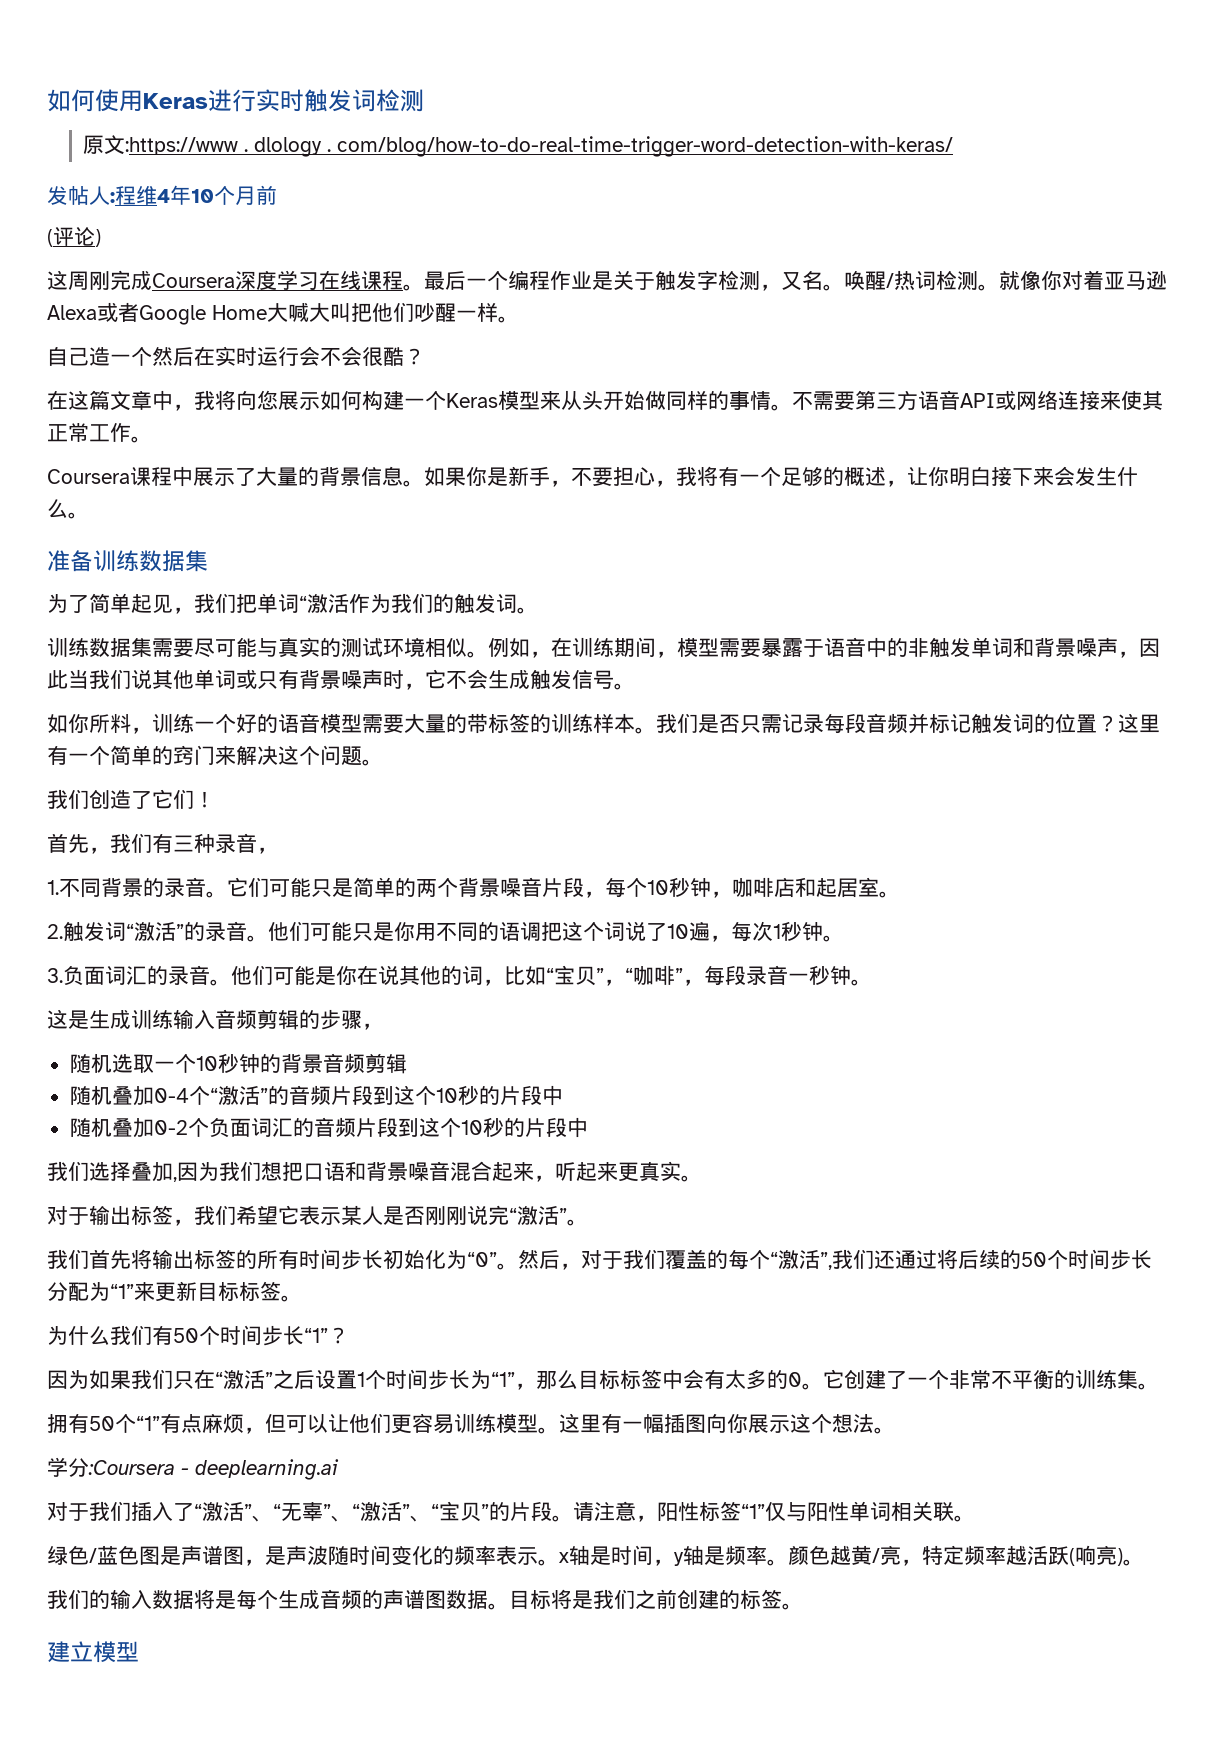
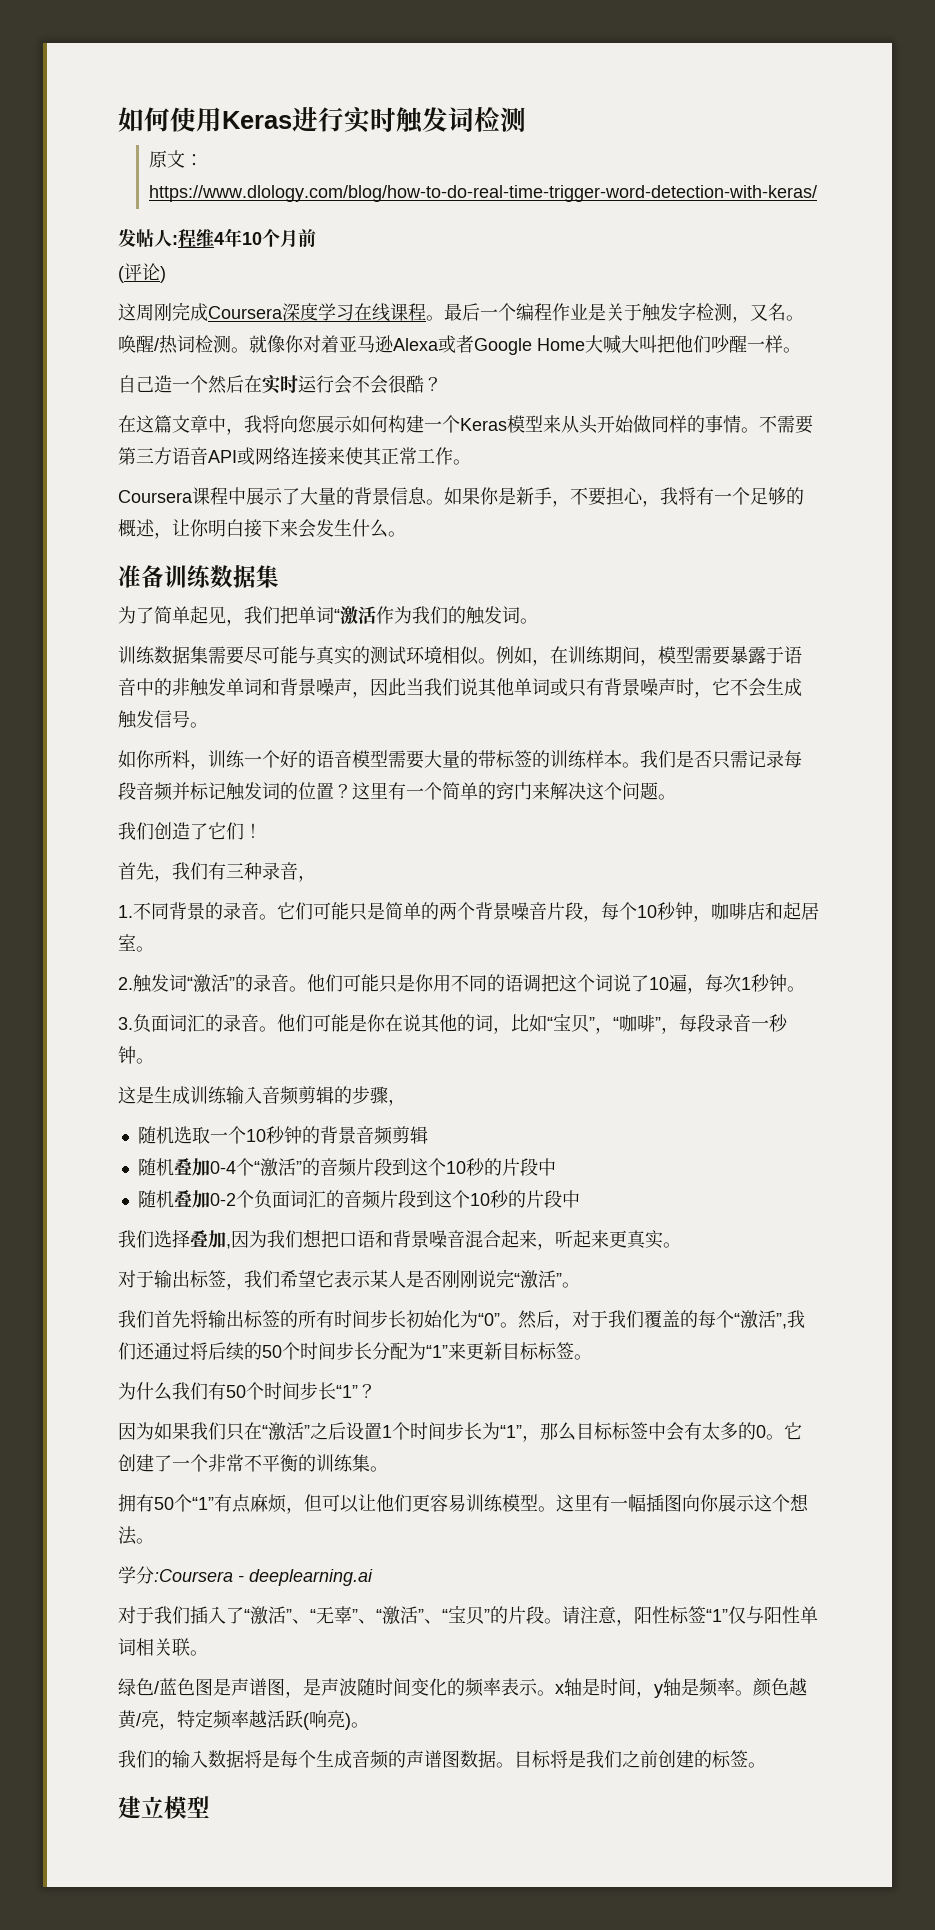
[125,136,954,157] :https://www . dlology . com/blog/how-to-do-real-time-trigger-word-detection-with-keras/ -> [184,154,203,166] [148,185,817,202] ：https://www.dlology.com/blog/how-to-do-real-time-trigger-word-detection-with-keras/

